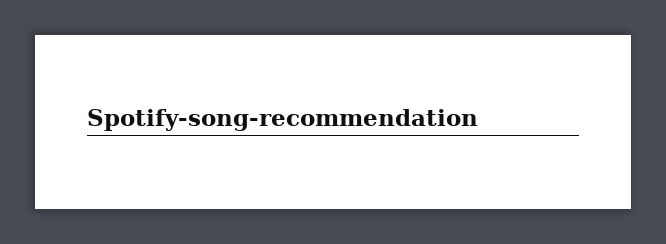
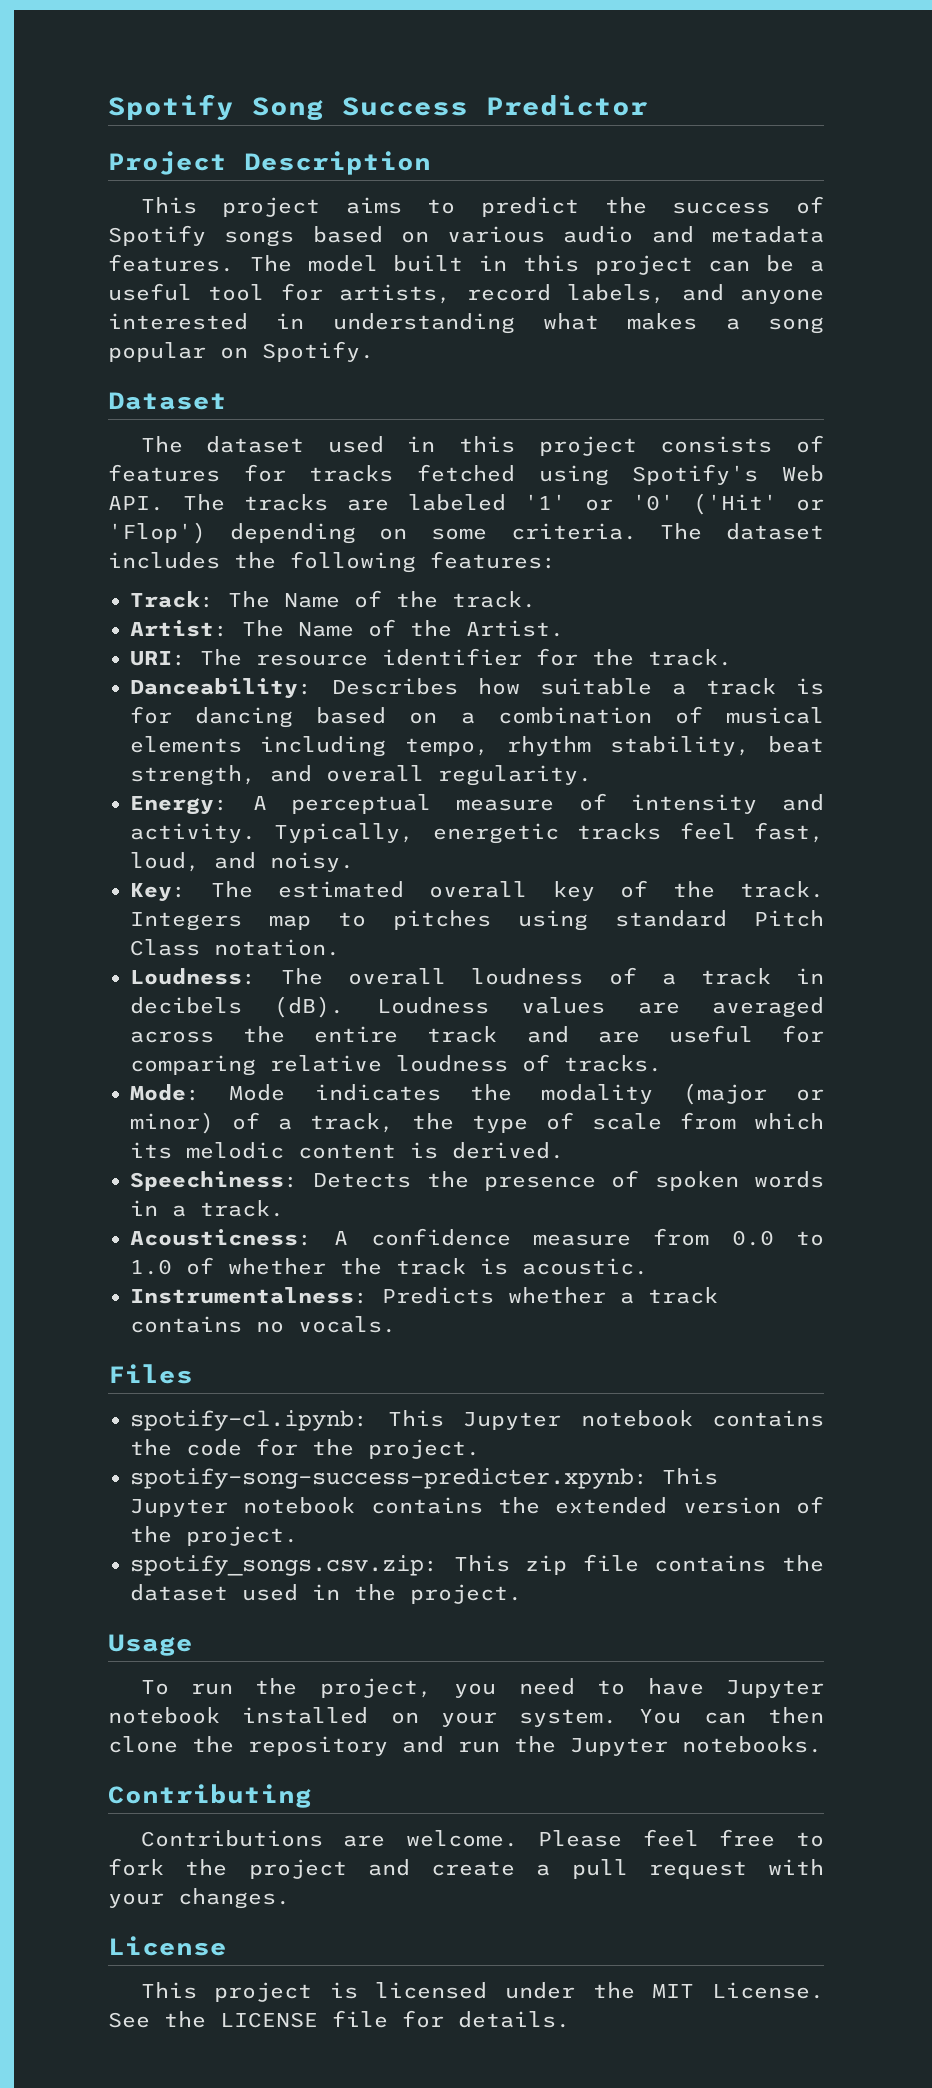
[87,109,478,131] Spotify-song-recommendation -> [108,94,648,121] [108,151,431,175] [140,196,824,217] [108,225,824,247] [108,254,825,275] [108,283,824,304] [108,313,825,334] [108,341,374,362] [108,392,227,410] [140,435,824,456] [108,464,824,486] [108,493,825,515] [108,522,824,544] [108,551,556,573] [130,590,536,608] [130,619,564,637] [130,648,732,666] [130,678,824,699] [130,706,824,728] [130,736,824,757] [130,765,592,786] [130,793,824,815] [130,822,824,844] [130,852,354,872] [130,880,824,902] [130,910,824,931] [130,939,340,956] [130,967,824,985] [130,996,824,1018] [130,1025,824,1043] [130,1054,662,1076] [130,1083,824,1105] [130,1112,824,1134] [130,1142,564,1159] [130,1170,824,1191] [130,1200,284,1217] [130,1228,825,1246] [130,1257,648,1275] [130,1287,718,1304] [130,1316,396,1333] [108,1364,193,1384] [130,1410,824,1431] [130,1438,480,1459] [130,1468,718,1489] [130,1496,824,1517] [130,1526,298,1546] [130,1554,825,1576] [130,1584,522,1604] [108,1634,193,1656] [140,1678,824,1698] [108,1707,825,1727] [108,1736,822,1756] [108,1784,312,1808] [140,1829,824,1847] [108,1858,824,1879] [108,1888,290,1909] [108,1936,227,1956] [140,1982,824,2002] [108,2010,570,2028] Spotify Song Success Predictor // Project Description // This project aims to predict the success of Spotify songs based on various audio and metadata features. The model built in this project can be a useful tool for artists, record labels, and anyone interested in understanding what makes a song popular on Spotify. // Dataset // The dataset used in this project consists of features for tracks fetched using Spotify's Web API. The tracks are labeled '1' or '0' ('Hit' or 'Flop') depending on some criteria. The dataset includes the following features: // Track: The Name of the track. // Artist: The Name of the Artist. // URI: The resource identifier for the track. // Danceability: Describes how suitable a track is for dancing based on a combination of musical elements including tempo, rhythm stability, beat strength, and overall regularity. // Energy: A perceptual measure of intensity and activity. Typically, energetic tracks feel fast, loud, and noisy. // Key: The estimated overall key of the track. Integers map to pitches using standard Pitch Class notation. // Loudness: The overall loudness of a track in decibels (dB). Loudness values are averaged across the entire track and are useful for comparing relative loudness of tracks. // Mode: Mode indicates the modality (major or minor) of a track, the type of scale from which its melodic content is derived. // Speechiness: Detects the presence of spoken words in a track. // Acousticness: A confidence measure from 0.0 to 1.0 of whether the track is acoustic. // Instrumentalness: Predicts whether a track contains no vocals. // Files // spotify-cl.ipynb: This Jupyter notebook contains the code for the project. // spotify-song-success-predicter.xpynb: This Jupyter notebook contains the extended version of the project. // spotify_songs.csv.zip: This zip file contains the dataset used in the project. // Usage // To run the project, you need to have Jupyter notebook installed on your system. You can then clone the repository and run the Jupyter notebooks. // Contributing // Contributions are welcome. Please feel free to fork the project and create a pull request with your changes. // License // This project is licensed under the MIT License. See the LICENSE file for details.

